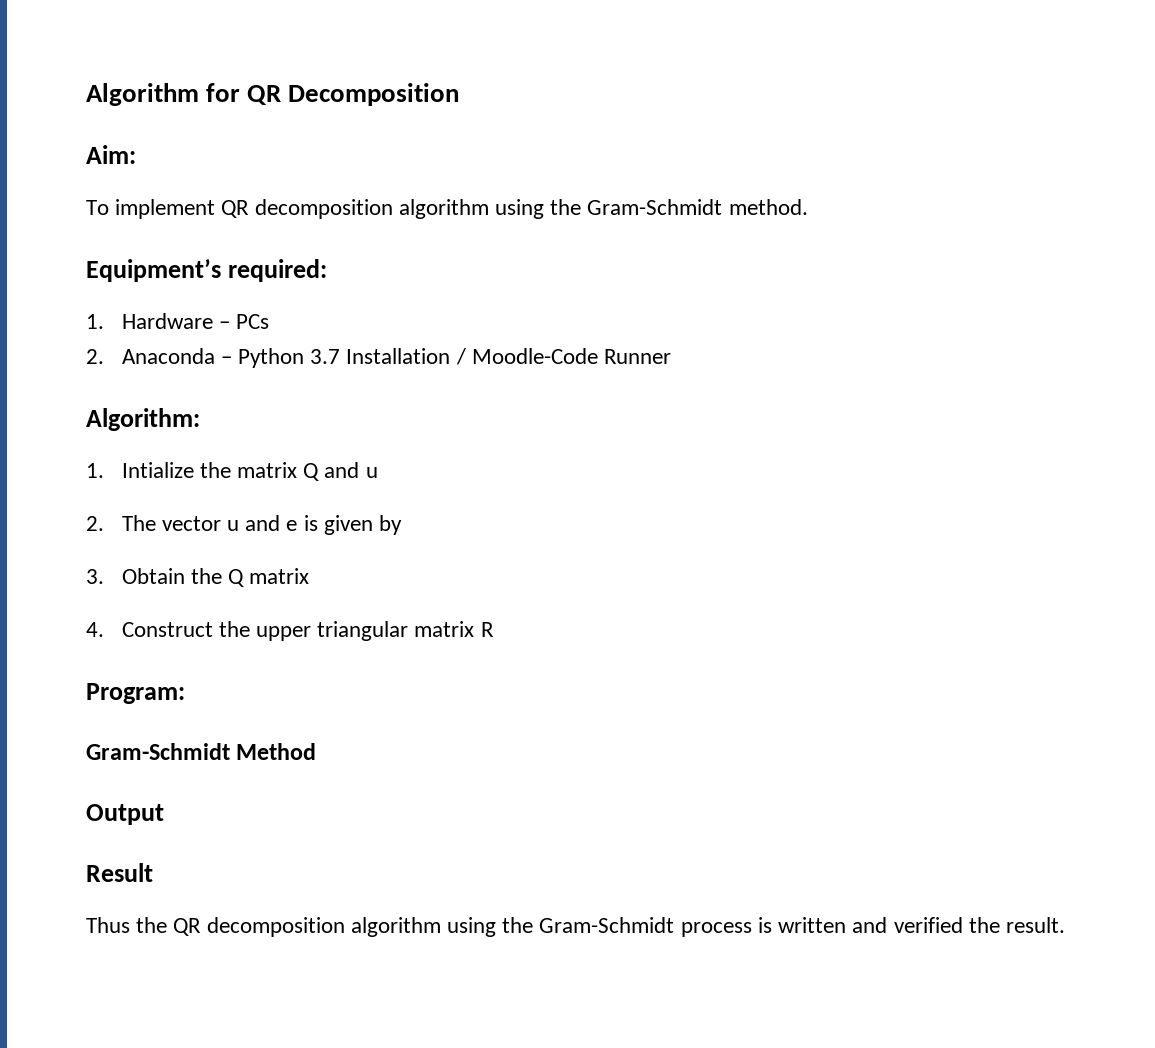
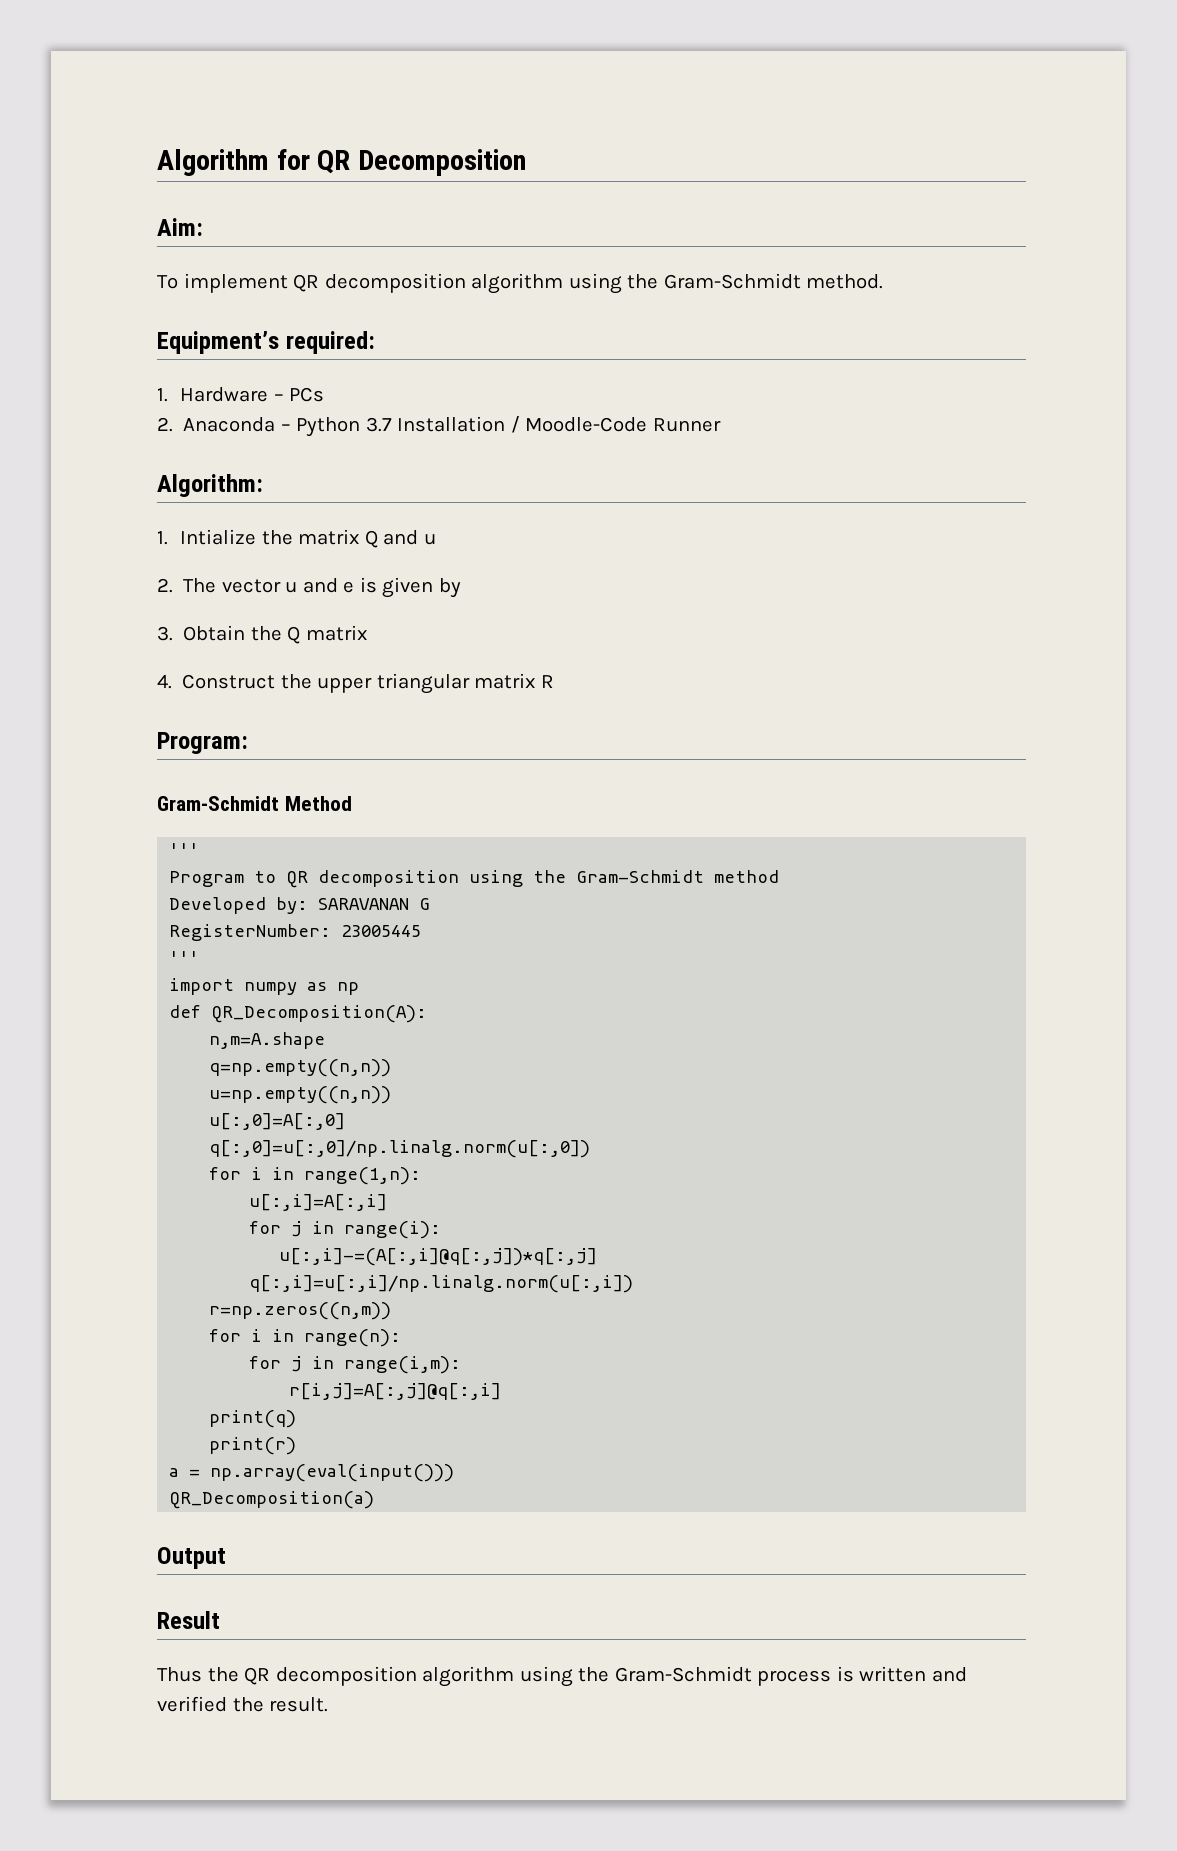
(317, 751) none -> [169,843,200,856] [169,870,780,888] [169,897,431,914] [169,924,422,941] [169,951,200,964] [169,978,360,995] [169,1005,428,1023] [209,1032,326,1049] [209,1059,392,1077] [209,1086,392,1104] [209,1113,346,1130] [209,1140,591,1158] [209,1167,422,1185] [249,1194,388,1211] [249,1221,442,1239] [279,1248,598,1266] [249,1275,634,1293] [209,1302,392,1320] [209,1329,402,1347] [249,1356,462,1374] [289,1383,502,1400] [209,1410,297,1428] [209,1437,297,1455] [169,1464,455,1482] [169,1491,375,1509] // ''' // Program to QR decomposition using the Gram-Schmidt method // Developed by: SARAVANAN G // RegisterNumber: 23005445 // ''' // import numpy as np // def QR_Decomposition(A): // n,m=A.shape // q=np.empty((n,n)) // u=np.empty((n,n)) // u[:,0]=A[:,0] // q[:,0]=u[:,0]/np.linalg.norm(u[:,0]) // for i in range(1,n): // u[:,i]=A[:,i] // for j in range(i): // u[:,i]-=(A[:,i]@q[:,j])*q[:,j] // q[:,i]=u[:,i]/np.linalg.norm(u[:,i]) // r=np.zeros((n,m)) // for i in range(n): // for j in range(i,m): // r[i,j]=A[:,j]@q[:,i] // print(q) // print(r) // a = np.array(eval(input())) // QR_Decomposition(a)

